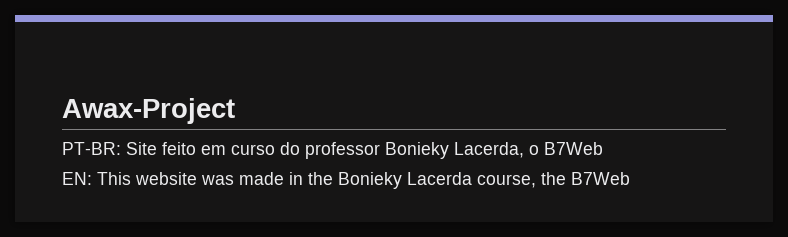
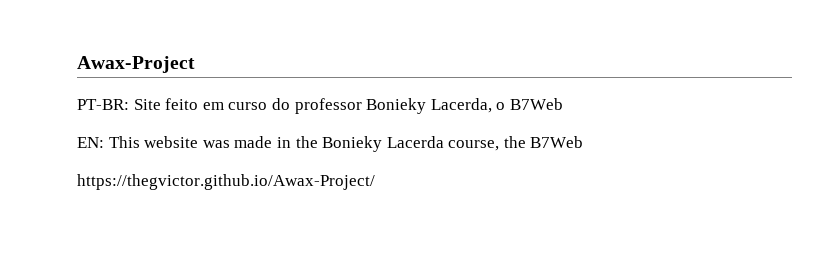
(630, 178) none -> [77,174,375,190] // https://thegvictor.github.io/Awax-Project/

